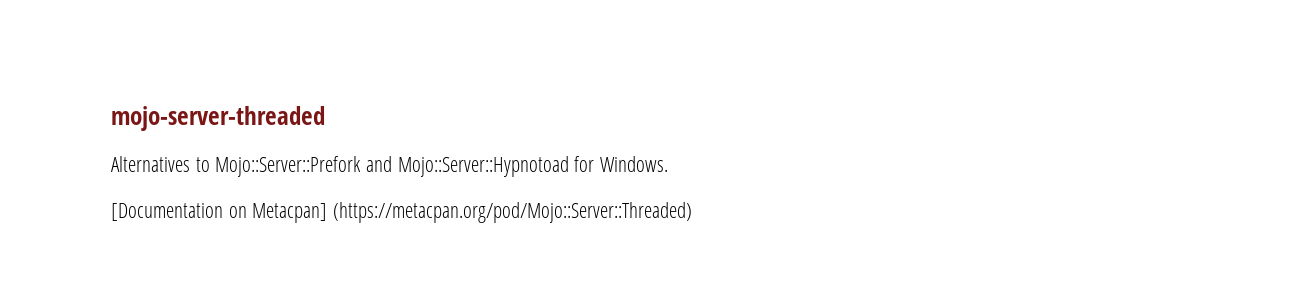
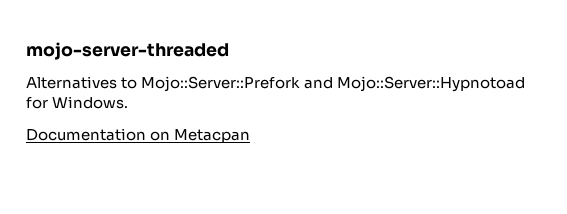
[111,202,693,223] [Documentation on Metacpan] (https://metacpan.org/pod/Mojo::Server::Threaded) -> [26,128,251,143] Documentation on Metacpan

